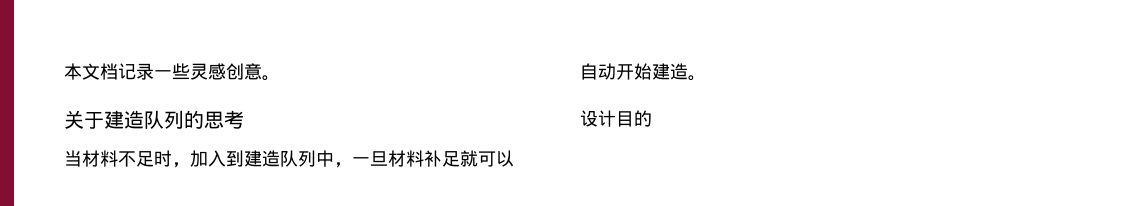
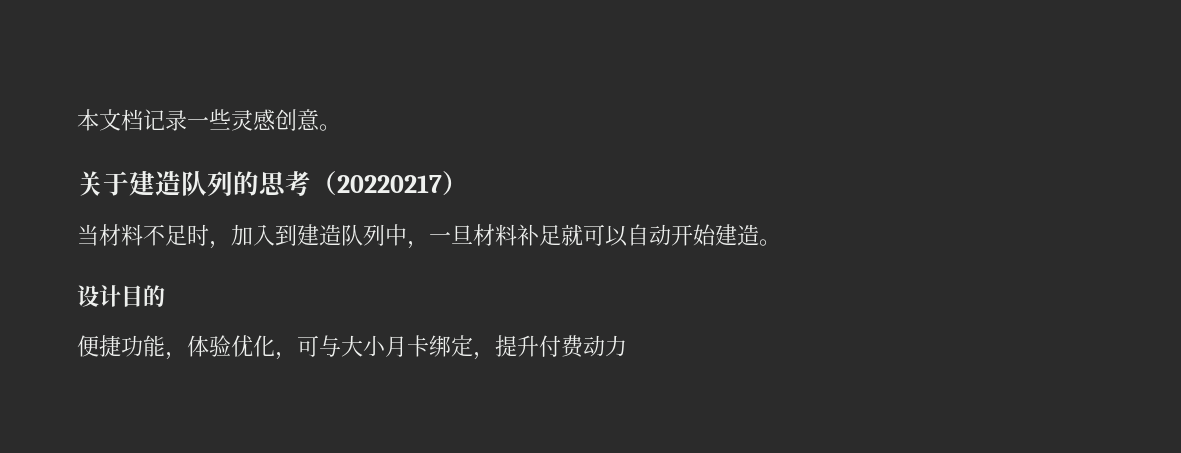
(244, 119) none -> [311,171,468,196] （20220217）
(652, 118) none -> [77,335,627,360] // 便捷功能，体验优化，可与大小月卡绑定，提升付费动力

